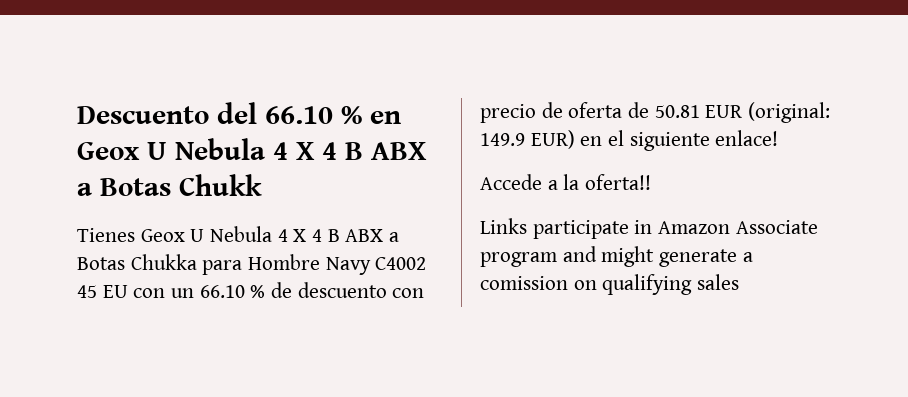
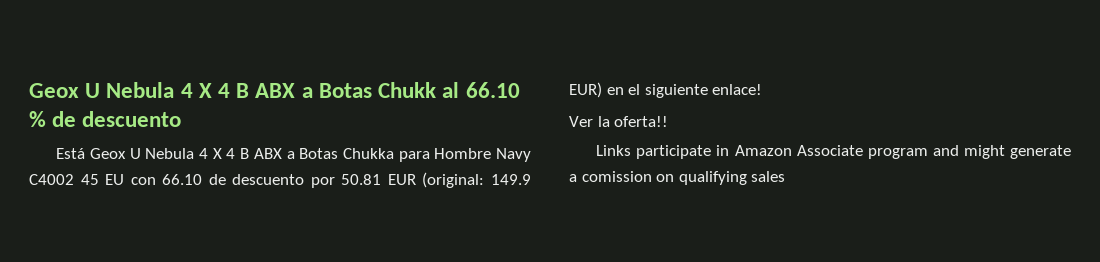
[77,102,401,124] Descuento del 66.10 % en -> (29, 90) none
[77,228,135,242] // Tienes -> [442,82,520,98] [29,111,182,127] [56,148,86,159] al 66.10 % de descuento // Está
[171,282,425,298] [480,102,650,123] un 66.10 % de descuento con precio de oferta de -> [162,174,335,188] 66.10 de descuento por
[480,174,558,190] Accede a -> [569,116,593,127] Ver

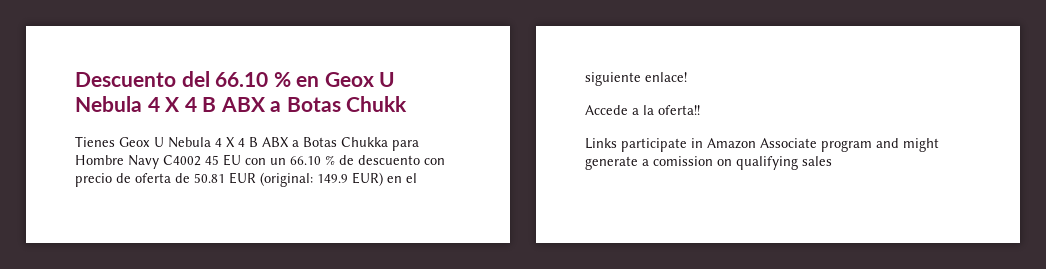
(29, 90) none -> [75,71,320,87] Descuento del 66.10 % en
[442,82,520,98] [29,111,182,127] [56,148,86,159] al 66.10 % de descuento // Está -> [75,136,115,147] // Tienes
[162,174,335,188] 66.10 de descuento por -> [270,155,445,165] [75,173,190,187] un 66.10 % de descuento con precio de oferta de
[569,116,593,127] Ver -> [585,105,639,115] Accede a

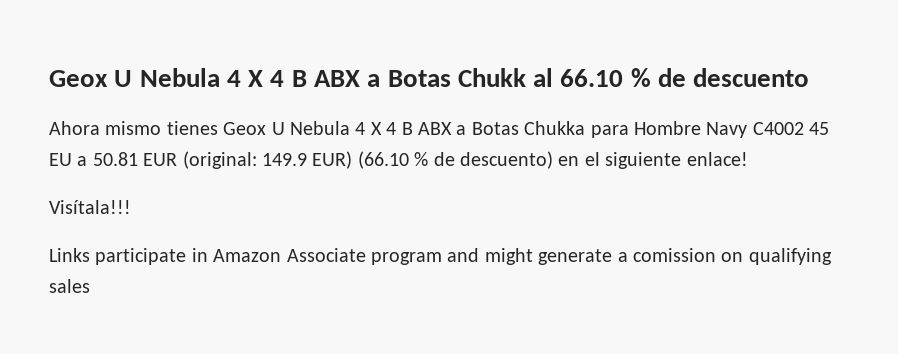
[75,71,320,87] Descuento del 66.10 % en -> (49, 78) none
[75,136,115,147] // Tienes -> [533,68,810,87] [49,121,218,135] al 66.10 % de descuento // Ahora mismo tienes
[245,155,445,165] [75,173,190,187] con un 66.10 % de descuento con precio de oferta de -> [77,156,88,166] a
(383, 179) none -> [357,151,553,169] (66.10 % de descuento)
[585,105,700,115] Accede a la oferta!! -> [49,200,131,214] Visítala!!!

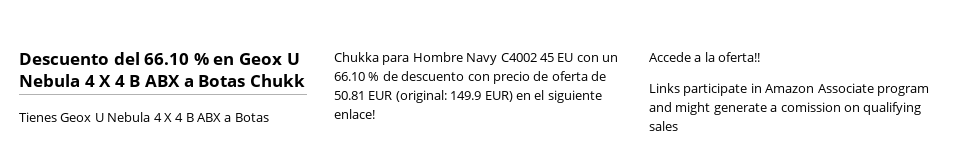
(49, 78) none -> [19,52,235,65] Descuento del 66.10 % en
[533,68,810,87] [49,121,218,135] al 66.10 % de descuento // Ahora mismo tienes -> [19,112,57,122] // Tienes
[77,156,88,166] a -> [576,55,618,62] [334,71,606,84] con un 66.10 % de descuento con precio de oferta de
[357,151,553,169] (66.10 % de descuento) -> (513, 96) none
[49,200,131,214] Visítala!!! -> [649,52,761,62] Accede a la oferta!!

